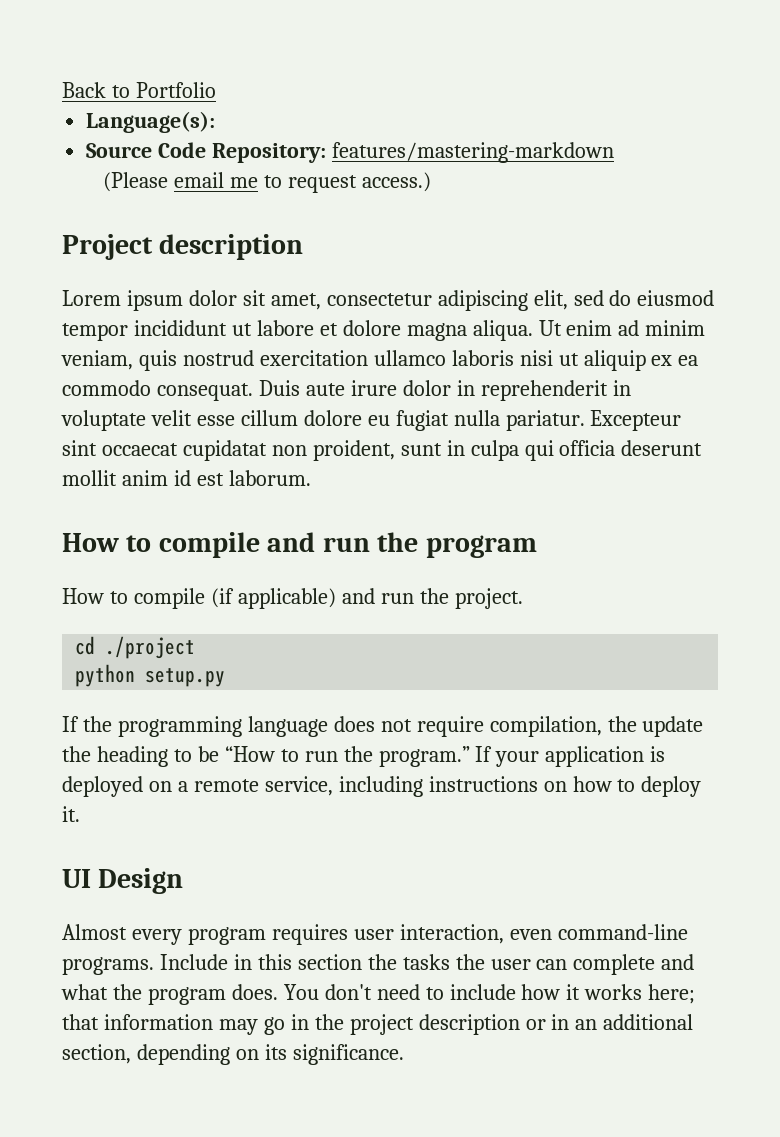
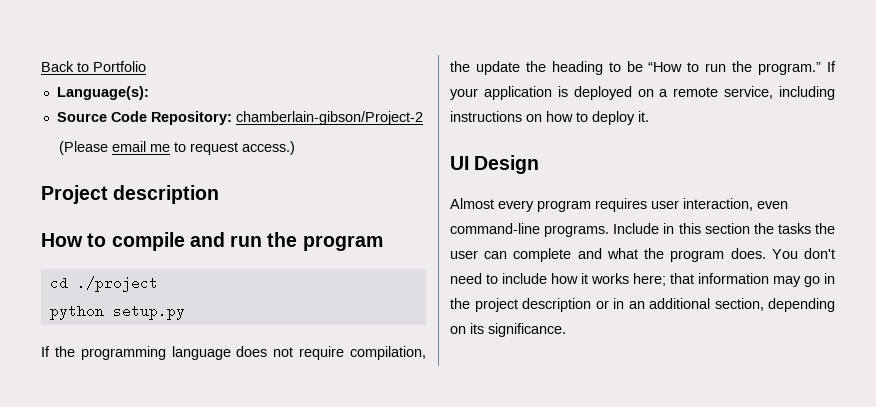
[332,142,615,163] features/mastering-markdown -> [235,111,423,125] chamberlain-gibson/Project-2
[62,290,715,311] [62,320,706,341] [61,350,699,371] [62,380,631,401] [61,410,682,431] [62,440,703,461] [62,470,311,486] // Lorem ipsum dolor sit amet, consectetur adipiscing elit, sed do eiusmod tempor incididunt ut labore et dolore magna aliqua. Ut enim ad minim veniam, quis nostrud exercitation ullamco laboris nisi ut aliquip ex ea commodo consequat. Duis aute irure dolor in reprehenderit in voluptate velit esse cillum dolore eu fugiat nulla pariatur. Excepteur sint occaecat cupidatat non proident, sunt in culpa qui officia deserunt mollit anim id est laborum. -> (220, 194) none
[62,588,523,609] // How to compile (if applicable) and run the project. -> (383, 243) none

